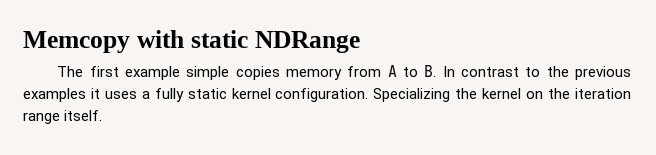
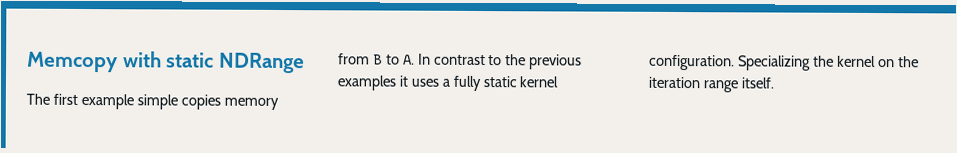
[387,65,437,77] A to B. -> [372,54,415,65] B to A.

